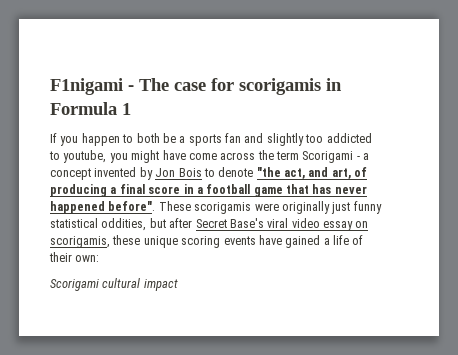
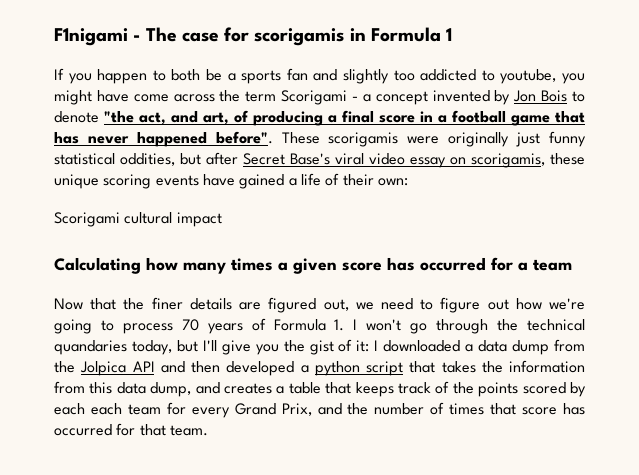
(178, 285) none -> [54,257,572,274] [54,297,586,313] [54,318,585,334] [54,339,585,355] [54,360,585,376] [54,381,586,397] [54,402,586,418] [54,423,208,436] // Calculating how many times a given score has occurred for a team // Now that the finer details are figured out, we need to figure out how we're going to process 70 years of Formula 1. I won't go through the technical quandaries today, but I'll give you the gist of it: I downloaded a data dump from the Jolpica API and then developed a python script that takes the information from this data dump, and creates a table that keeps track of the points scored by each each team for every Grand Prix, and the number of times that score has occurred for that team.

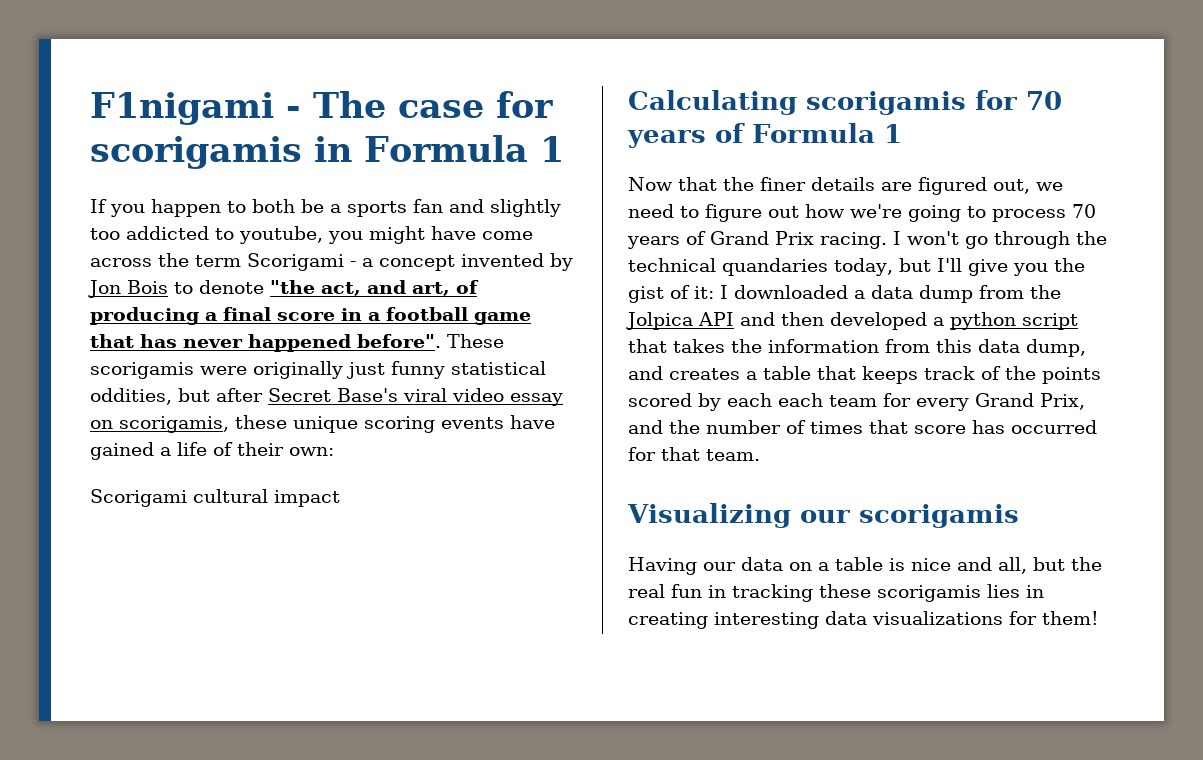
[146,257,572,274] how many times a given score has occurred for a team -> [806,90,1062,115] [627,123,902,148] scorigamis for 70 years of Formula 1
[273,319,345,331] Formula 1. -> [710,231,887,249] Grand Prix racing.
(208, 430) none -> [627,503,1019,528] [628,557,1102,575] [628,584,1044,602] [628,611,1099,629] // Visualizing our scorigamis // Having our data on a table is nice and all, but the real fun in tracking these scorigamis lies in creating interesting data visualizations for them!

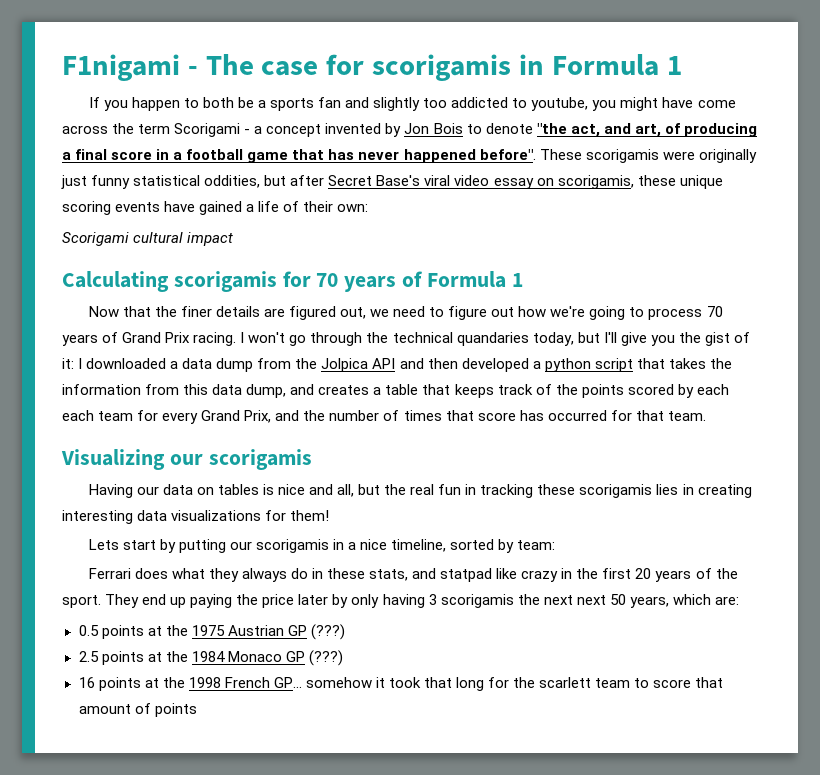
[818,557,883,571] a table -> [217,484,259,495] tables
(1099, 618) none -> [88,539,556,553] [88,568,738,582] [62,594,739,608] [78,624,345,640] [78,650,343,666] [78,677,724,691] [78,703,197,717] // Lets start by putting our scorigamis in a nice timeline, sorted by team: // Ferrari does what they always do in these stats, and statpad like crazy in the first 20 years of the sport. They end up paying the price later by only having 3 scorigamis the next next 50 years, which are: // 0.5 points at the 1975 Austrian GP (???) // 2.5 points at the 1984 Monaco GP (???) // 16 points at the 1998 French GP... somehow it took that long for the scarlett team to score that amount of points

